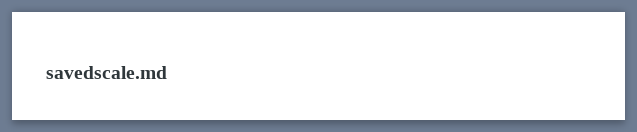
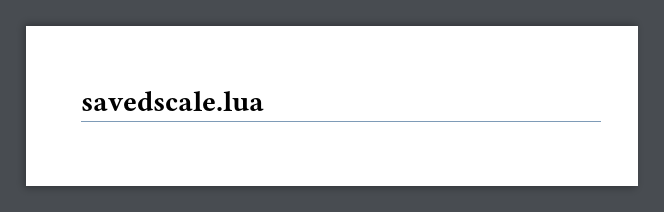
[46,66,167,79] savedscale.md -> [81,91,264,111] savedscale.lua

